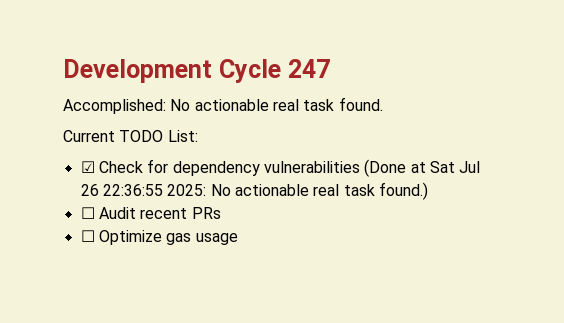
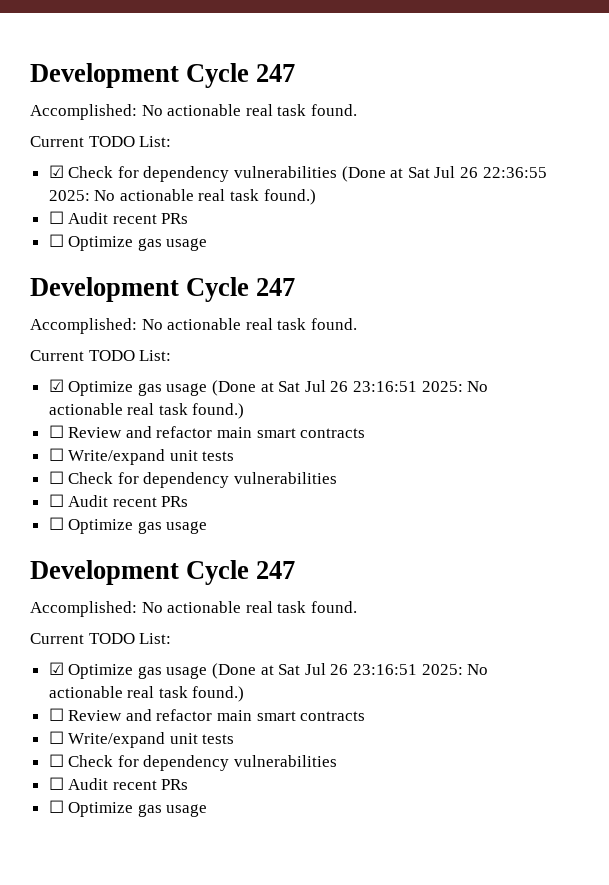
(238, 239) none -> [30,277,296,302] [30,318,357,334] [30,350,172,361] [48,379,489,396] [48,403,245,419] [48,425,366,438] [48,448,235,465] [48,471,338,488] [48,494,189,507] [48,517,208,534] [30,560,296,585] [30,601,357,617] [30,633,172,644] [48,662,489,679] [48,686,245,702] [48,708,366,721] [48,731,235,748] [48,754,338,771] [48,777,189,790] [48,800,208,817] // Development Cycle 247 // Accomplished: No actionable real task found. // Current TODO List: // ☑ Optimize gas usage (Done at Sat Jul 26 23:16:51 2025: No actionable real task found.) // ☐ Review and refactor main smart contracts // ☐ Write/expand unit tests // ☐ Check for dependency vulnerabilities // ☐ Audit recent PRs // ☐ Optimize gas usage // Development Cycle 247 // Accomplished: No actionable real task found. // Current TODO List: // ☑ Optimize gas usage (Done at Sat Jul 26 23:16:51 2025: No actionable real task found.) // ☐ Review and refactor main smart contracts // ☐ Write/expand unit tests // ☐ Check for dependency vulnerabilities // ☐ Audit recent PRs // ☐ Optimize gas usage

